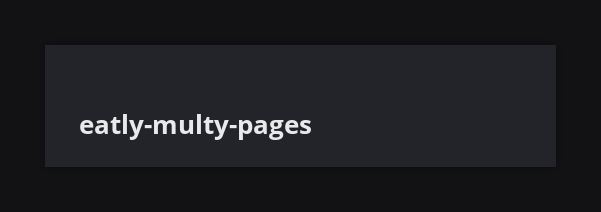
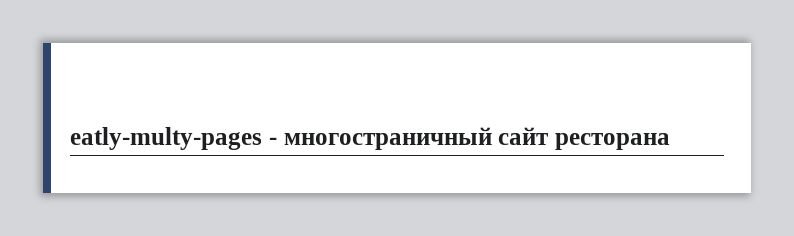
(312, 127) none -> [268,127,670,150] - многостраничный сайт ресторана

